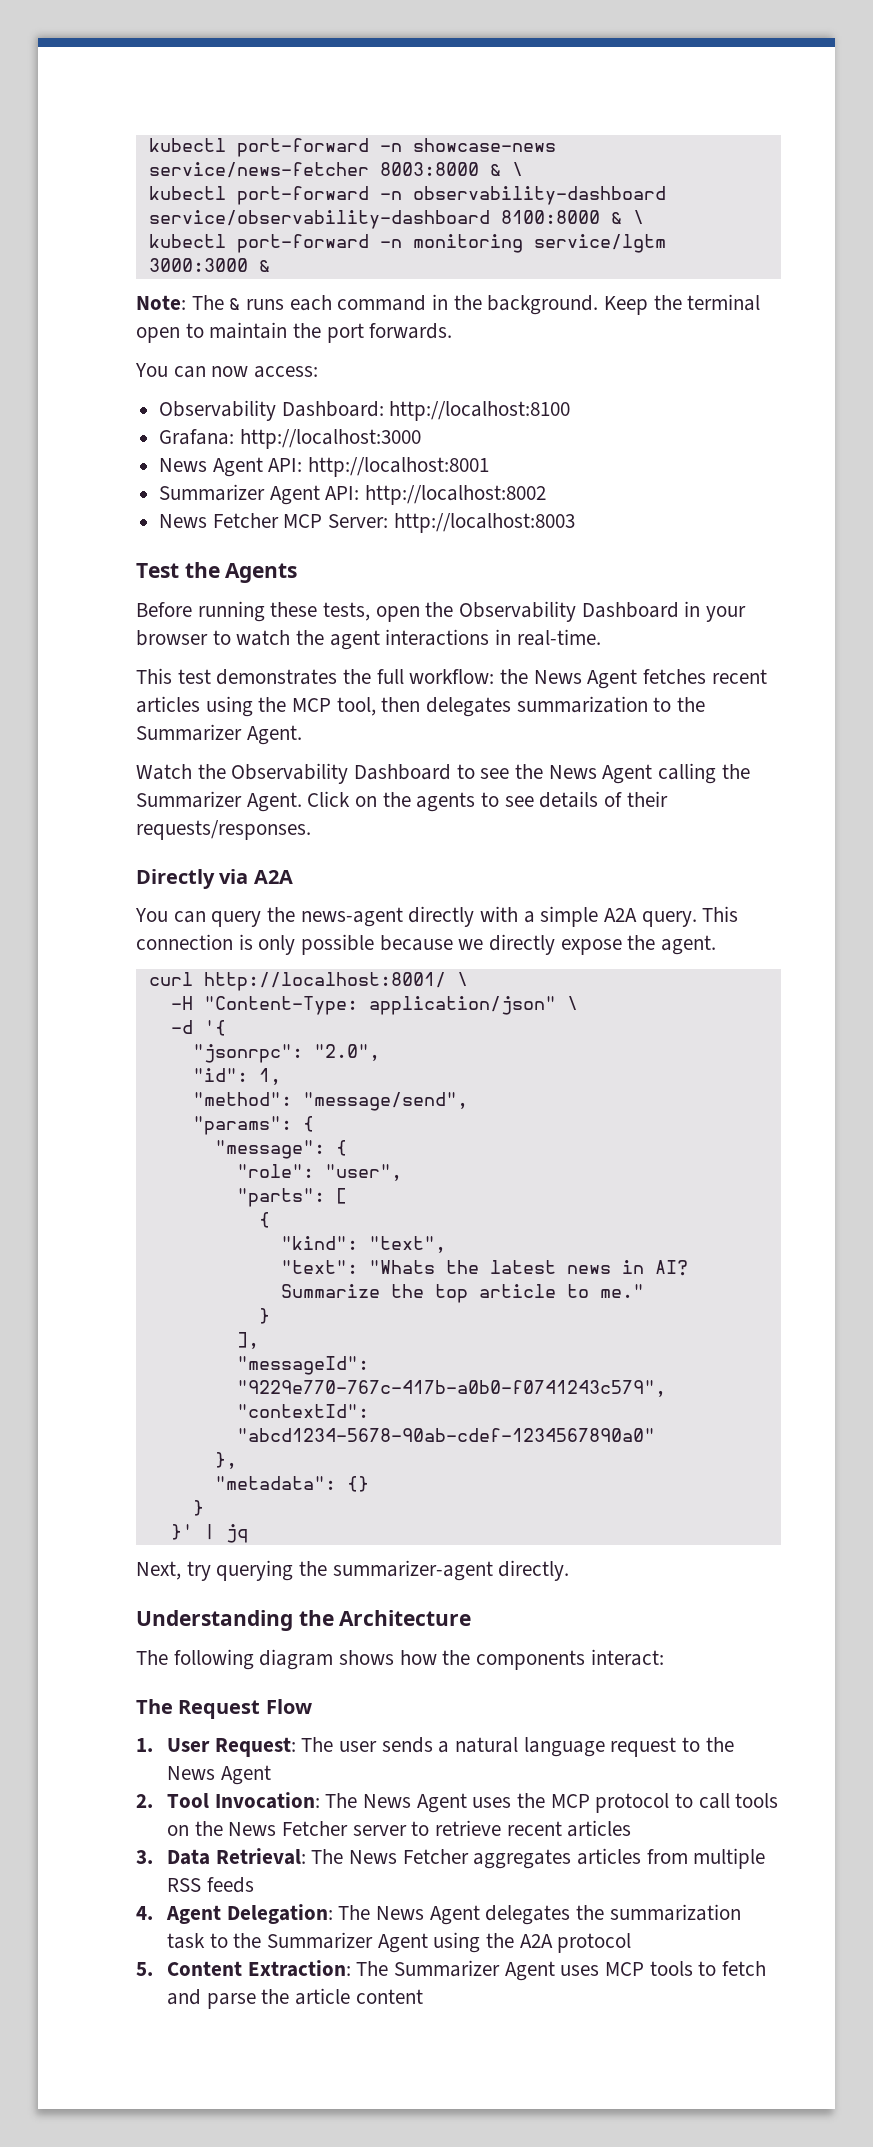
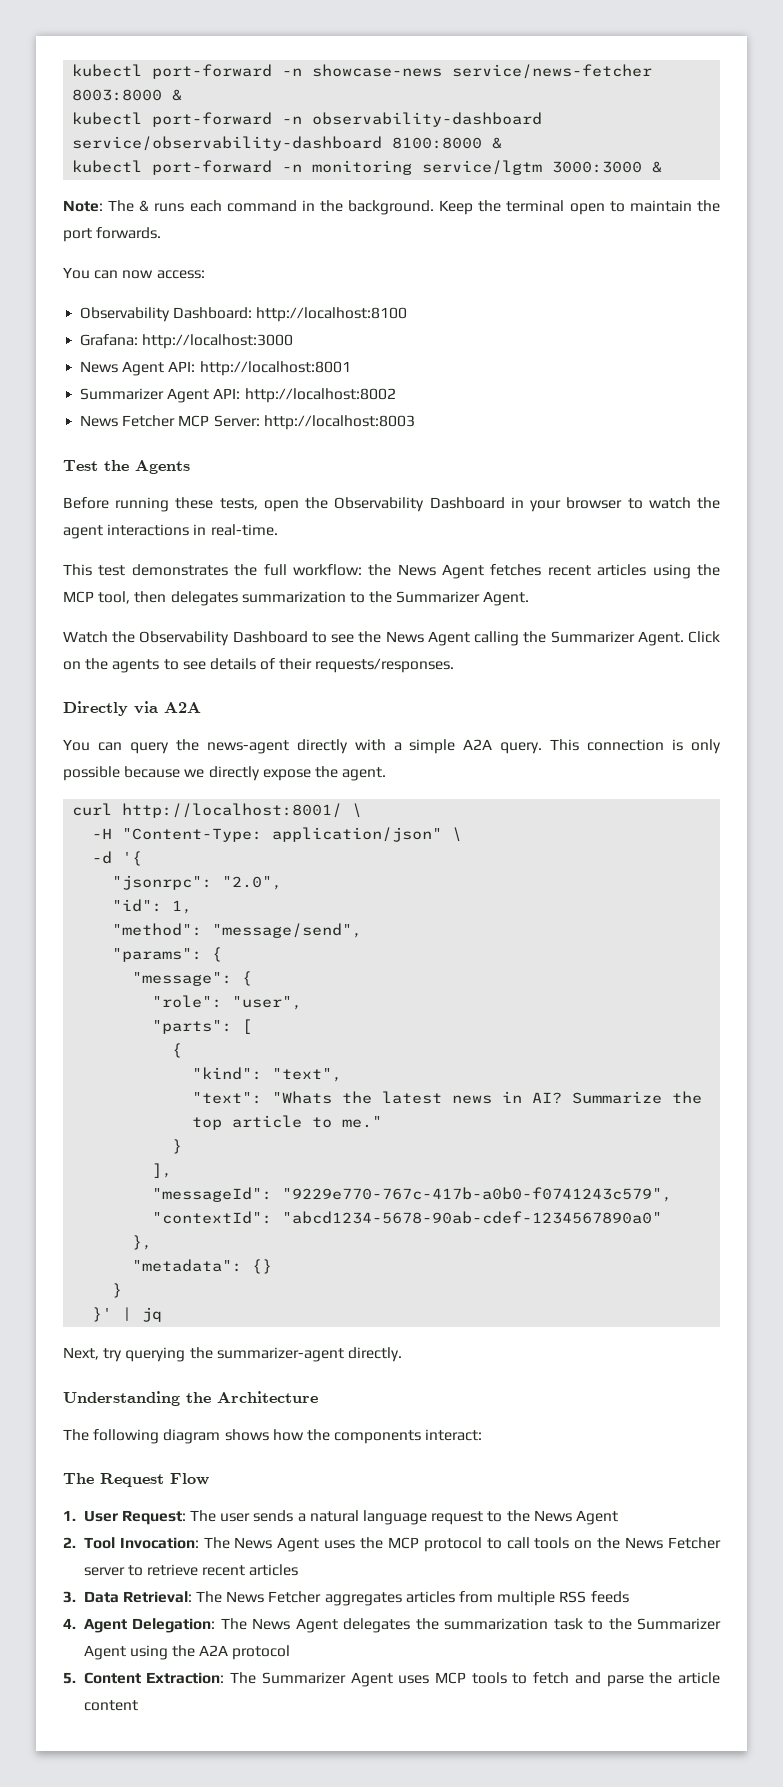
[511,162,523,176] \ -> (183, 95) none
[632,210,644,224] \ -> (503, 143) none

